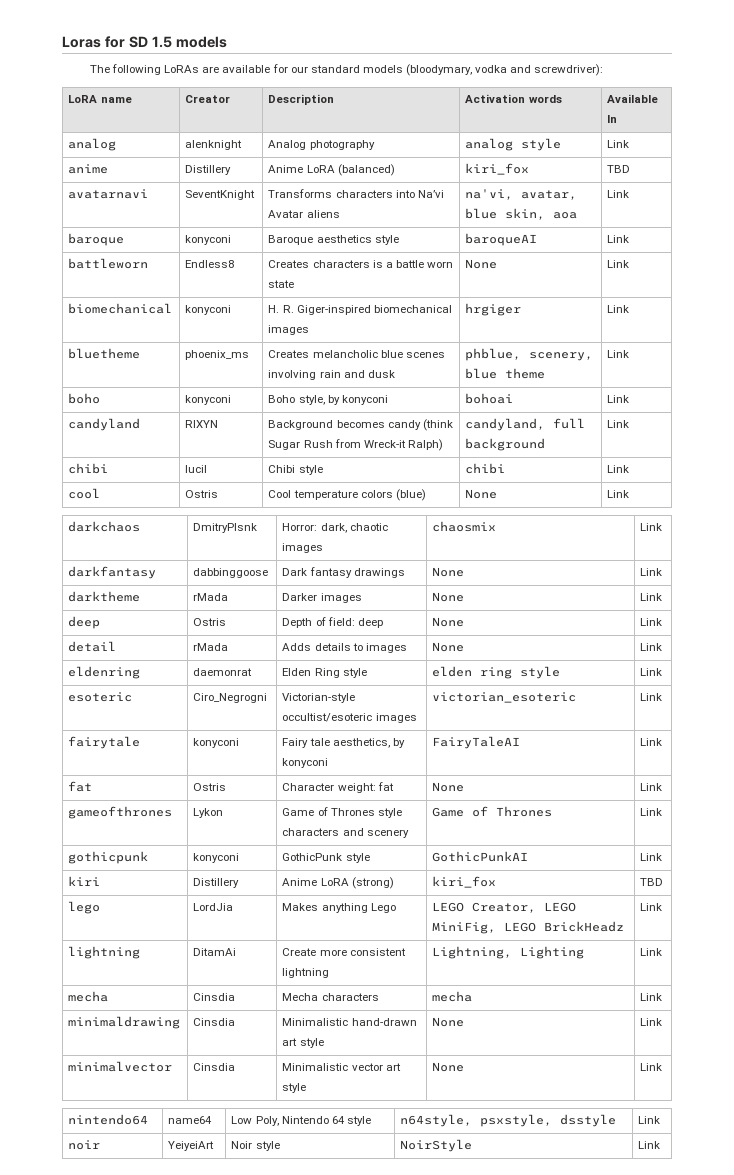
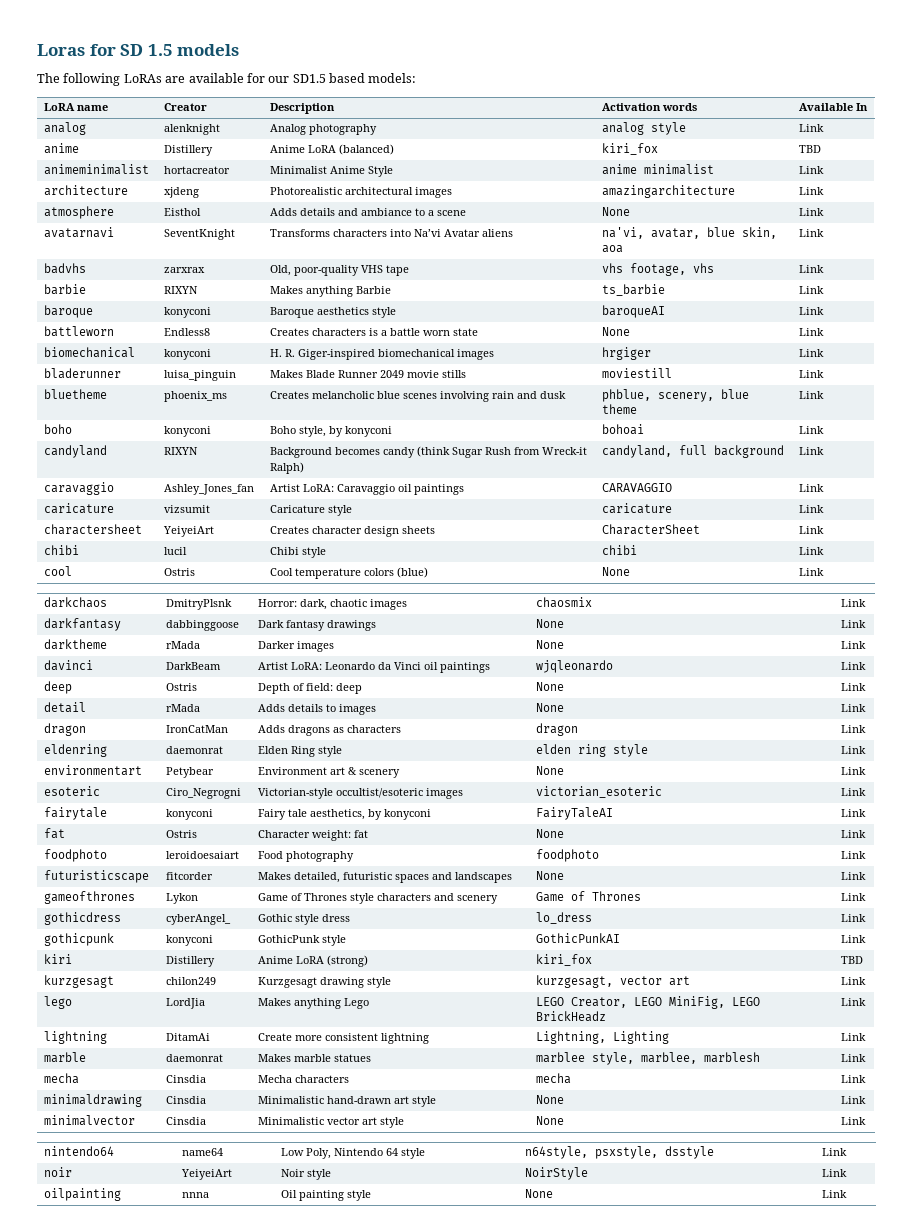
[310,64,604,76] standard models (bloodymary, vodka and screwdriver): -> [292,73,417,83] SD1.5 based models:
(631, 169) none -> [44,164,150,175] [164,166,231,174] [270,166,394,177] [602,164,715,175] [799,166,825,174] [44,185,129,196] [164,187,200,198] [270,187,453,198] [602,185,736,198] [799,187,825,195] [44,206,115,219] [164,208,202,216] [270,208,467,216] [602,207,631,216] [799,208,825,216] // animeminimalist | hortacreator | Minimalist Anime Style | anime minimalist | Link // architecture | xjdeng | Photorealistic architectural images | amazingarchitecture | Link // atmosphere | Eisthol | Adds details and ambiance to a scene | None | Link
(630, 194) none -> [44,263,87,274] [164,267,206,273] [270,265,410,276] [602,263,715,276] [799,265,825,273] [44,284,87,295] [164,286,199,294] [270,286,392,297] [602,284,666,296] [799,286,825,294] // badvhs | zarxrax | Old, poor-quality VHS tape | vhs footage, vhs | Link // barbie | RIXYN | Makes anything Barbie | ts_barbie | Link
(630, 309) none -> [44,368,122,379] [164,370,237,381] [270,370,467,378] [602,368,673,378] [799,370,825,378] // bladerunner | luisa_pinguin | Makes Blade Runner 2049 movie stills | moviestill | Link
(630, 424) none -> [44,482,115,495] [164,484,255,495] [270,484,465,495] [602,483,673,492] [799,484,825,492] [44,503,115,514] [164,505,211,513] [270,505,353,516] [602,503,673,514] [799,505,825,513] [44,524,143,535] [163,526,215,537] [270,526,436,537] [602,524,701,535] [799,526,825,534] // caravaggio | Ashley_Jones_fan | Artist LoRA: Caravaggio oil paintings | CARAVAGGIO | Link // caricature | vizsumit | Caricature style | caricature | Link // charactersheet | YeiyeiArt | Creates character design sheets | CharacterSheet | Link
(663, 597) none -> [44,660,94,671] [166,662,222,670] [258,662,491,673] [536,660,614,673] [841,662,867,670] // davinci | DarkBeam | Artist LoRA: Leonardo da Vinci oil paintings | wjqleonardo | Link
(663, 647) none -> [44,723,87,736] [166,725,229,733] [258,725,402,736] [536,723,579,736] [841,725,867,733] // dragon | IronCatMan | Adds dragons as characters | dragon | Link
(663, 672) none -> [44,765,143,776] [166,767,215,778] [258,767,401,778] [536,766,565,775] [841,767,867,775] // environmentart | Petybear | Environment art & scenery | None | Link
(663, 787) none -> [44,849,108,862] [166,851,240,859] [258,851,355,862] [536,849,600,862] [841,851,867,859] [44,870,150,883] [166,872,214,880] [258,872,513,883] [536,871,565,880] [841,872,867,880] // foodphoto | leroidoesaiart | Food photography | foodphoto | Link // futuristicscape | fitcorder | Makes detailed, futuristic spaces and landscapes | None | Link
(663, 812) none -> [44,912,122,925] [166,914,232,925] [258,914,351,925] [536,912,593,924] [841,914,867,922] // gothicdress | cyberAngel_ | Gothic style dress | lo_dress | Link
(664, 882) none -> [44,975,115,988] [166,977,217,985] [258,977,392,988] [536,975,691,988] [841,977,867,985] // kurzgesagt | chilon249 | Kurzgesagt drawing style | kurzgesagt, vector art | Link
(663, 952) none -> [44,1052,87,1063] [166,1054,224,1062] [258,1054,372,1062] [536,1052,761,1065] [841,1054,867,1062] // marble | daemonrat | Makes marble statues | marblee style, marblee, marblesh | Link
(661, 1145) none -> [44,1188,122,1201] [182,1192,210,1198] [281,1190,372,1201] [525,1189,554,1198] [822,1190,848,1198] // oilpainting | nnna | Oil painting style | None | Link

